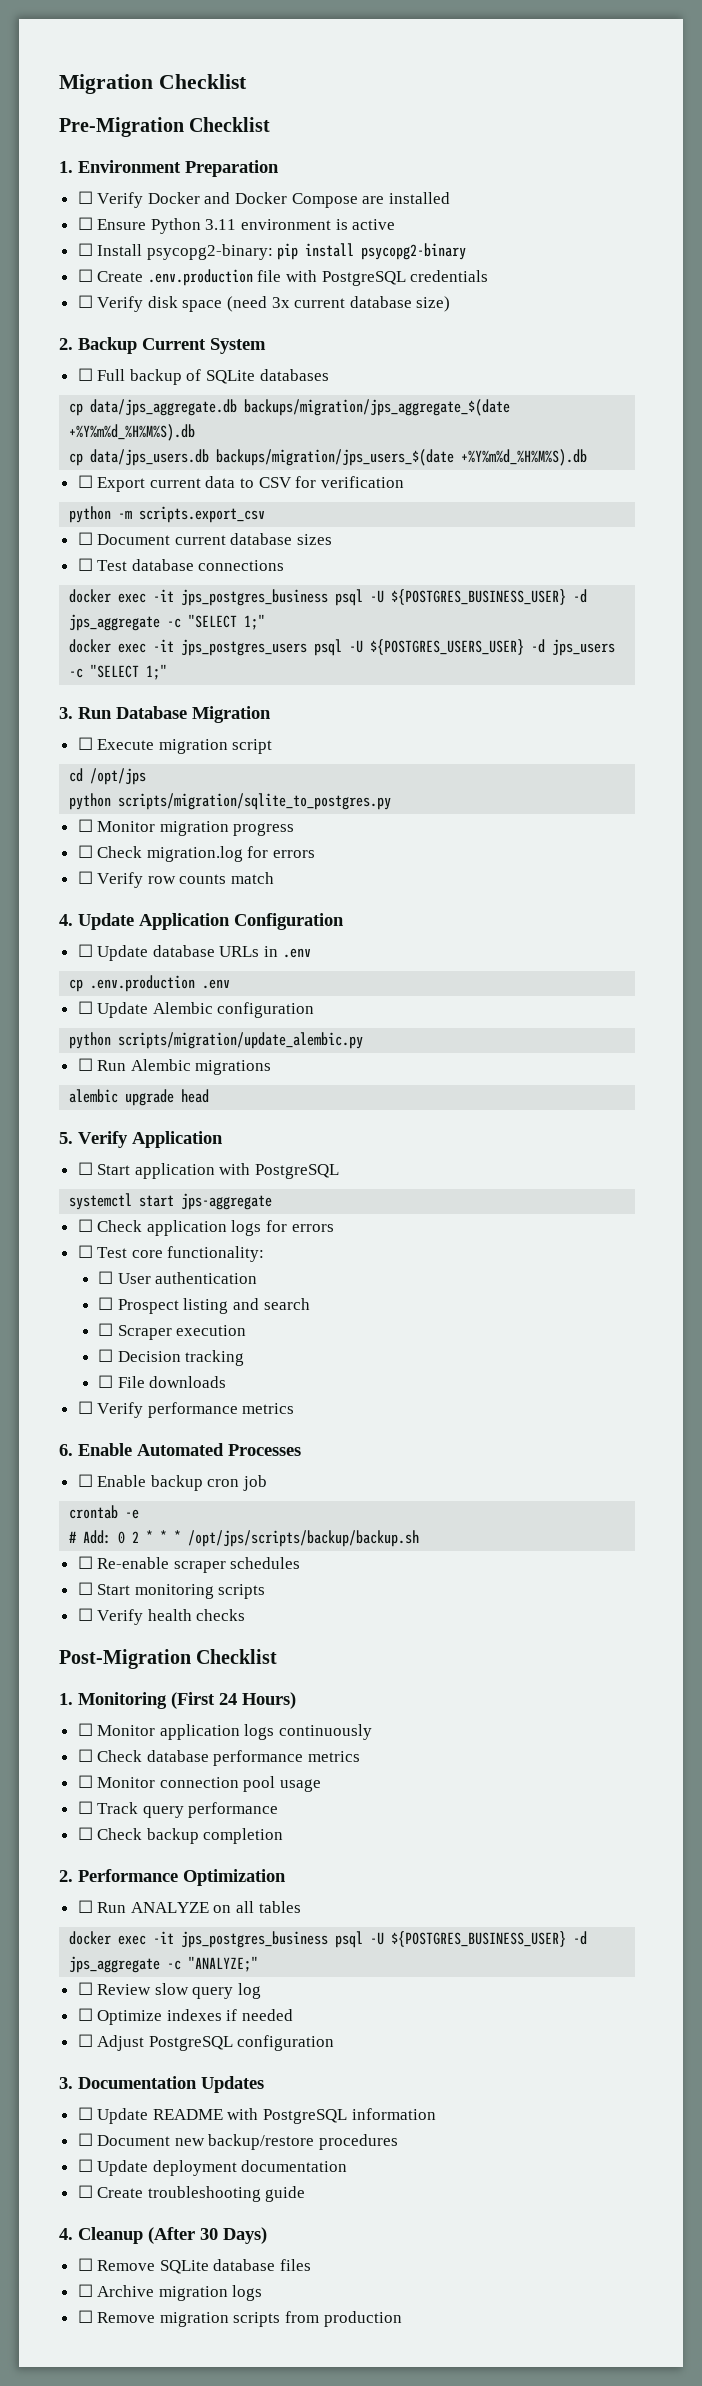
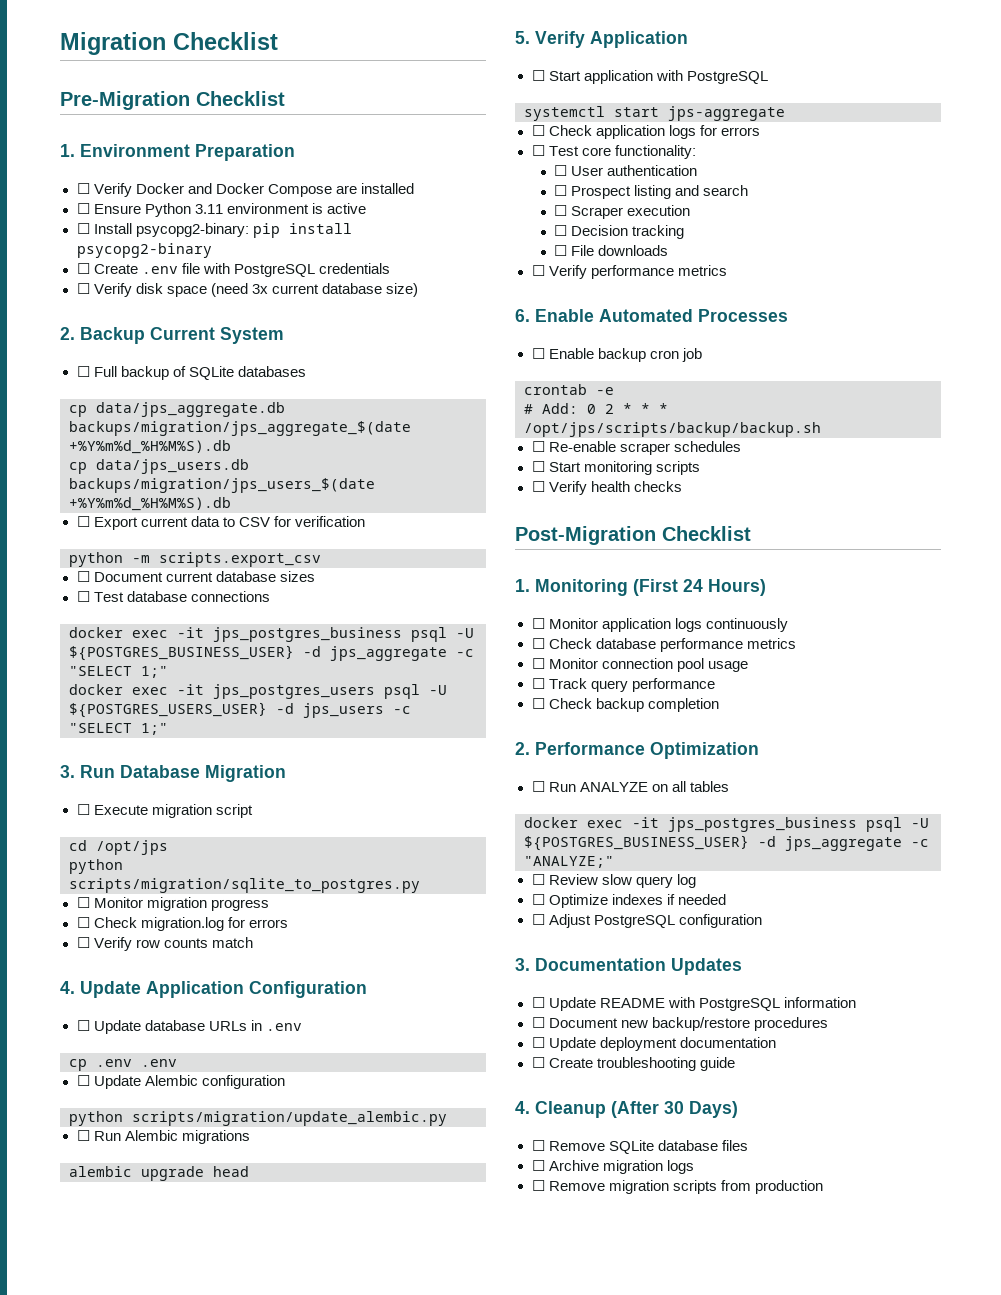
[147,269,253,286] .env.production -> [141,266,178,274] .env
[90,975,196,992] .env.production -> [96,1059,132,1067] .env

